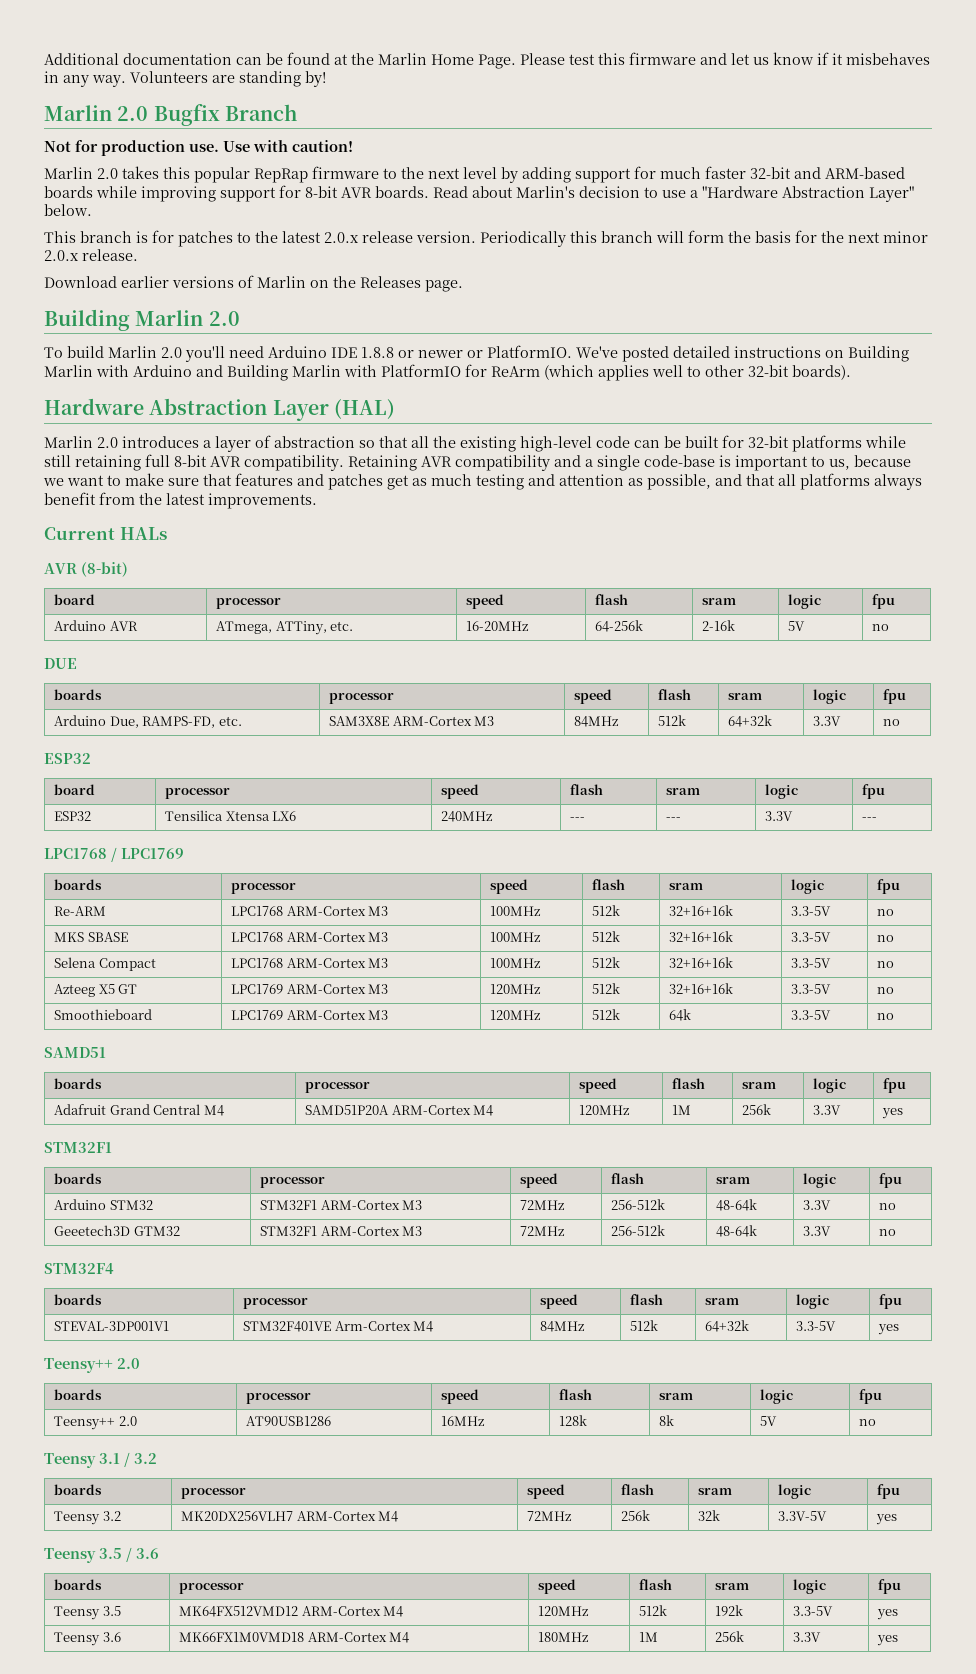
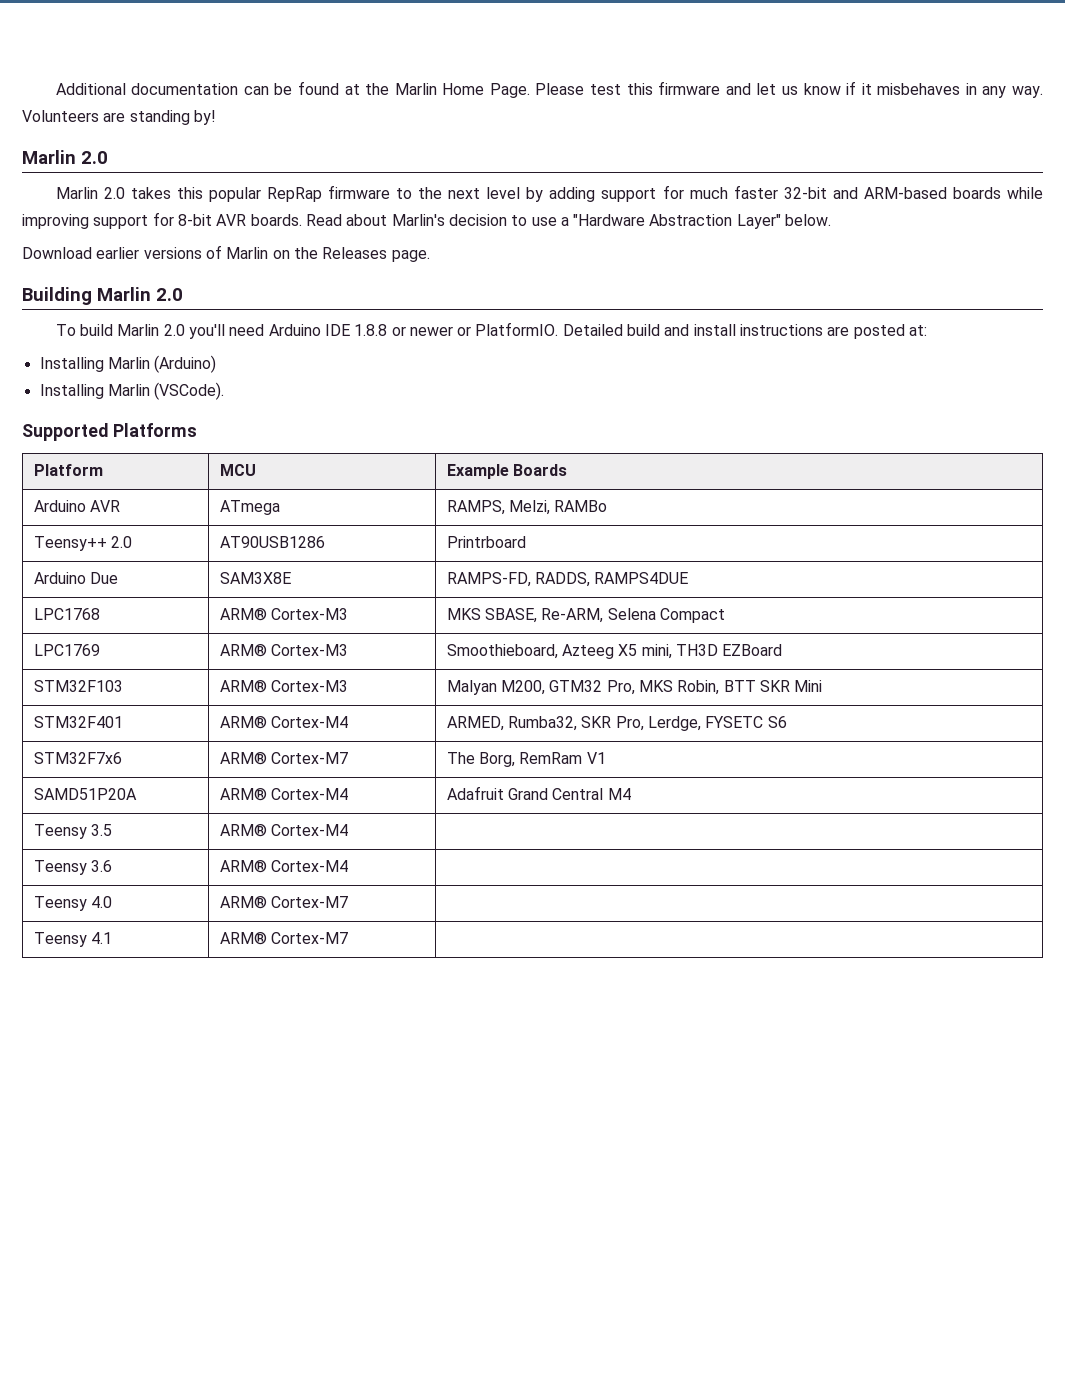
[153,104,297,126] [44,140,353,156] Bugfix Branch // Not for production use. Use with caution! -> (108, 157) none
[44,230,928,247] [44,249,138,261] // This branch is for patches to the latest 2.0.x release version. Periodically this branch will form the basis for the next minor 2.0.x release. -> (832, 220) none
[576,346,909,362] [44,364,851,381] [44,398,395,421] [44,435,906,452] [44,454,911,471] [43,473,922,490] [44,492,317,509] [44,527,167,540] [44,562,128,577] [53,594,95,605] [215,598,281,609] [465,594,504,609] [594,594,628,605] [701,598,736,605] [787,594,821,609] [871,594,895,609] [53,620,138,631] [215,621,354,635] [465,621,529,631] [594,620,643,632] [701,620,735,631] [787,621,805,631] [871,624,889,631] [44,658,77,669] [53,689,102,700] [328,693,394,704] [573,689,612,704] [657,689,691,700] [727,693,762,700] [812,689,846,704] [882,689,906,704] [53,715,242,728] [328,716,495,726] [573,716,619,727] [657,715,686,726] [727,715,772,727] [812,716,841,726] [882,719,900,726] [44,753,91,764] [53,784,95,795] [164,788,230,799] [440,784,479,799] [569,784,603,795] [665,788,700,795] [764,784,798,799] [861,784,885,799] [53,811,91,821] [164,810,297,821] [440,811,493,822] [569,817,585,821] [665,817,681,821] [764,811,793,821] [861,817,877,821] [44,847,184,862] [53,879,102,890] [230,883,296,894] [489,879,528,894] [591,879,625,890] [668,883,703,890] [790,879,824,894] [876,879,900,894] [53,906,106,916] [230,906,389,916] [489,906,541,916] [591,905,620,916] [668,905,733,916] [790,906,831,916] [876,909,894,916] [53,932,128,942] [230,932,389,942] [489,932,541,942] [591,931,620,942] [668,931,733,942] [790,932,831,942] [876,935,894,942] [53,957,156,971] [230,958,389,968] [489,958,541,968] [591,957,620,968] [668,957,733,968] [790,958,831,968] [876,961,894,968] [53,984,138,997] [230,984,389,994] [489,984,541,994] [591,983,620,994] [668,983,733,994] [790,984,831,994] [876,987,894,994] [53,1009,152,1020] [230,1010,389,1020] [489,1010,541,1020] [591,1009,620,1020] [668,1009,691,1021] [790,1010,831,1020] [876,1013,894,1020] [44,1047,106,1058] [53,1078,102,1089] [304,1082,370,1093] [578,1078,617,1093] [671,1078,705,1089] [741,1082,776,1089] [812,1078,846,1093] [882,1078,906,1093] [53,1104,224,1116] [304,1105,494,1116] [578,1105,630,1115] [671,1105,691,1115] [741,1104,771,1115] [812,1105,841,1115] [881,1108,903,1119] [44,1142,112,1153] [53,1173,102,1184] [259,1177,325,1188] [519,1173,558,1188] [610,1173,644,1184] [715,1177,750,1184] [802,1173,836,1188] [878,1173,902,1188] [53,1199,153,1210] [259,1200,423,1210] [519,1200,565,1210] [610,1199,665,1210] [715,1199,757,1211] [802,1200,831,1210] [878,1203,896,1210] [53,1225,180,1236] [259,1226,423,1236] [519,1226,565,1236] [610,1225,665,1236] [715,1225,757,1237] [802,1226,831,1236] [878,1229,896,1236] [44,1263,114,1274] [53,1294,102,1305] [242,1298,308,1309] [539,1294,578,1309] [629,1294,663,1305] [704,1298,739,1305] [795,1294,829,1309] [878,1294,902,1309] [53,1321,169,1331] [242,1321,434,1332] [539,1321,585,1332] [629,1320,658,1331] [704,1320,749,1332] [795,1321,836,1331] [877,1324,899,1335] [44,1358,140,1373] [53,1389,102,1400] [245,1393,311,1404] [440,1389,479,1404] [558,1389,592,1400] [658,1393,693,1400] [759,1389,793,1404] [858,1389,882,1404] [53,1416,137,1430] [245,1416,331,1426] [440,1416,485,1426] [558,1415,587,1426] [658,1415,674,1426] [759,1416,777,1426] [858,1419,876,1426] [44,1452,157,1468] [53,1484,102,1495] [180,1488,246,1499] [526,1484,565,1499] [620,1484,654,1495] [697,1488,732,1495] [777,1484,811,1499] [876,1484,900,1499] [53,1511,121,1525] [180,1511,399,1522] [526,1511,572,1521] [620,1510,650,1521] [697,1510,720,1521] [777,1511,827,1521] [875,1514,897,1525] [44,1547,159,1563] [53,1579,102,1590] [178,1583,244,1594] [537,1579,576,1594] [638,1579,672,1590] [714,1583,749,1590] [792,1579,826,1594] [877,1579,901,1594] [53,1606,121,1620] [178,1606,404,1617] [537,1606,589,1616] [638,1605,667,1616] [714,1605,743,1616] [792,1606,833,1616] [876,1609,898,1620] [53,1632,121,1646] [178,1632,410,1643] [537,1632,589,1642] [638,1632,658,1642] [714,1631,744,1642] [792,1632,821,1642] [876,1635,898,1646] We've posted detailed instructions on Building Marlin with Arduino and Building Marlin with PlatformIO for ReArm (which applies well to other 32-bit boards). // Hardware Abstraction Layer (HAL) // Marlin 2.0 introduces a layer of abstraction so that all the existing high-level code can be built for 32-bit platforms while still retaining full 8-bit AVR compatibility. Retaining AVR compatibility and a single code-base is important to us, because we want to make sure that features and patches get as much testing and attention as possible, and that all platforms always benefit from the latest improvements. // Current HALs // AVR (8-bit) // board | processor | speed | flash | sram | logic | fpu // Arduino AVR | ATmega, ATTiny, etc. | 16-20MHz | 64-256k | 2-16k | 5V | no // DUE // boards | processor | speed | flash | sram | logic | fpu // Arduino Due, RAMPS-FD, etc. | SAM3X8E ARM-Cortex M3 | 84MHz | 512k | 64+32k | 3.3V | no // ESP32 // board | processor | speed | flash | sram | logic | fpu // ESP32 | Tensilica Xtensa LX6 | 240MHz | --- | --- | 3.3V | --- // LPC1768 / LPC1769 // boards | processor | speed | flash | sram | logic | fpu // Re-ARM | LPC1768 ARM-Cortex M3 | 100MHz | 512k | 32+16+16k | 3.3-5V | no // MKS SBASE | LPC1768 ARM-Cortex M3 | 100MHz | 512k | 32+16+16k | 3.3-5V | no // Selena Compact | LPC1768 ARM-Cortex M3 | 100MHz | 512k | 32+16+16k | 3.3-5V | no // Azteeg X5 GT | LPC1769 ARM-Cortex M3 | 120MHz | 512k | 32+16+16k | 3.3-5V | no // Smoothieboard | LPC1769 ARM-Cortex M3 | 120MHz | 512k | 64k | 3.3-5V | no // SAMD51 // boards | processor | speed | flash | sram | logic | fpu // Adafruit Grand Central M4 | SAMD51P20A ARM-Cortex M4 | 120MHz | 1M | 256k | 3.3V | yes // STM32F1 // boards | processor | speed | flash | sram | logic | fpu // Arduino STM32 | STM32F1 ARM-Cortex M3 | 72MHz | 256-512k | 48-64k | 3.3V | no // Geeetech3D GTM32 | STM32F1 ARM-Cortex M3 | 72MHz | 256-512k | 48-64k | 3.3V | no // STM32F4 // boards | processor | speed | flash | sram | logic | fpu // STEVAL-3DP001V1 | STM32F401VE Arm-Cortex M4 | 84MHz | 512k | 64+32k | 3.3-5V | yes // Teensy++ 2.0 // boards | processor | speed | flash | sram | logic | fpu // Teensy++ 2.0 | AT90USB1286 | 16MHz | 128k | 8k | 5V | no // Teensy 3.1 / 3.2 // boards | processor | speed | flash | sram | logic | fpu // Teensy 3.2 | MK20DX256VLH7 ARM-Cortex M4 | 72MHz | 256k | 32k | 3.3V-5V | yes // Teensy 3.5 / 3.6 // boards | processor | speed | flash | sram | logic | fpu // Teensy 3.5 | MK64FX512VMD12 ARM-Cortex M4 | 120MHz | 512k | 192k | 3.3-5V | yes // Teensy 3.6 | MK66FX1M0VMD18 ARM-Cortex M4 | 180MHz | 1M | 256k | 3.3V | yes -> [562,324,928,339] [39,355,217,373] [39,382,225,400] [22,423,197,441] [33,464,103,476] [219,464,256,476] [446,464,567,479] [33,500,120,512] [219,500,280,515] [446,500,608,515] [33,536,132,551] [219,536,325,548] [446,536,526,548] [33,572,118,584] [219,572,291,584] [446,572,689,587] [33,608,100,620] [219,607,348,621] [446,608,725,623] [33,644,100,656] [219,643,348,657] [446,644,783,659] [33,680,123,692] [219,679,348,693] [446,680,823,695] [33,716,123,728] [219,715,348,729] [446,716,787,731] [33,752,122,764] [219,751,348,765] [446,752,606,767] [33,788,137,800] [219,787,348,801] [446,786,631,800] [33,824,112,839] [219,823,348,837] [33,860,112,875] [219,859,348,873] [33,896,112,911] [219,895,348,909] [33,932,112,947] [219,931,348,945] Detailed build and install instructions are posted at: // Installing Marlin (Arduino) // Installing Marlin (VSCode). // Supported Platforms // Platform | MCU | Example Boards // Arduino AVR | ATmega | RAMPS, Melzi, RAMBo // Teensy++ 2.0 | AT90USB1286 | Printrboard // Arduino Due | SAM3X8E | RAMPS-FD, RADDS, RAMPS4DUE // LPC1768 | ARM® Cortex-M3 | MKS SBASE, Re-ARM, Selena Compact // LPC1769 | ARM® Cortex-M3 | Smoothieboard, Azteeg X5 mini, TH3D EZBoard // STM32F103 | ARM® Cortex-M3 | Malyan M200, GTM32 Pro, MKS Robin, BTT SKR Mini // STM32F401 | ARM® Cortex-M4 | ARMED, Rumba32, SKR Pro, Lerdge, FYSETC S6 // STM32F7x6 | ARM® Cortex-M7 | The Borg, RemRam V1 // SAMD51P20A | ARM® Cortex-M4 | Adafruit Grand Central M4 // Teensy 3.5 | ARM® Cortex-M4 | // Teensy 3.6 | ARM® Cortex-M4 | // Teensy 4.0 | ARM® Cortex-M7 | // Teensy 4.1 | ARM® Cortex-M7 |

